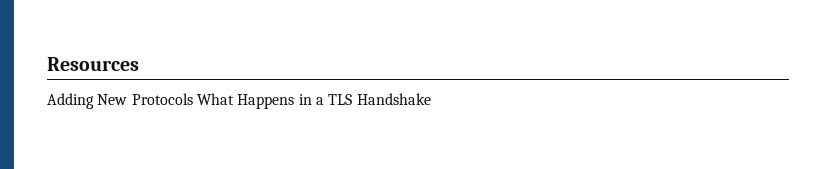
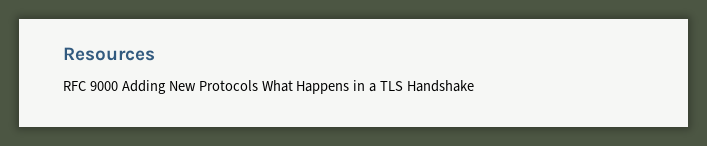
(139, 64) none -> [63,81,118,91] RFC 9000

